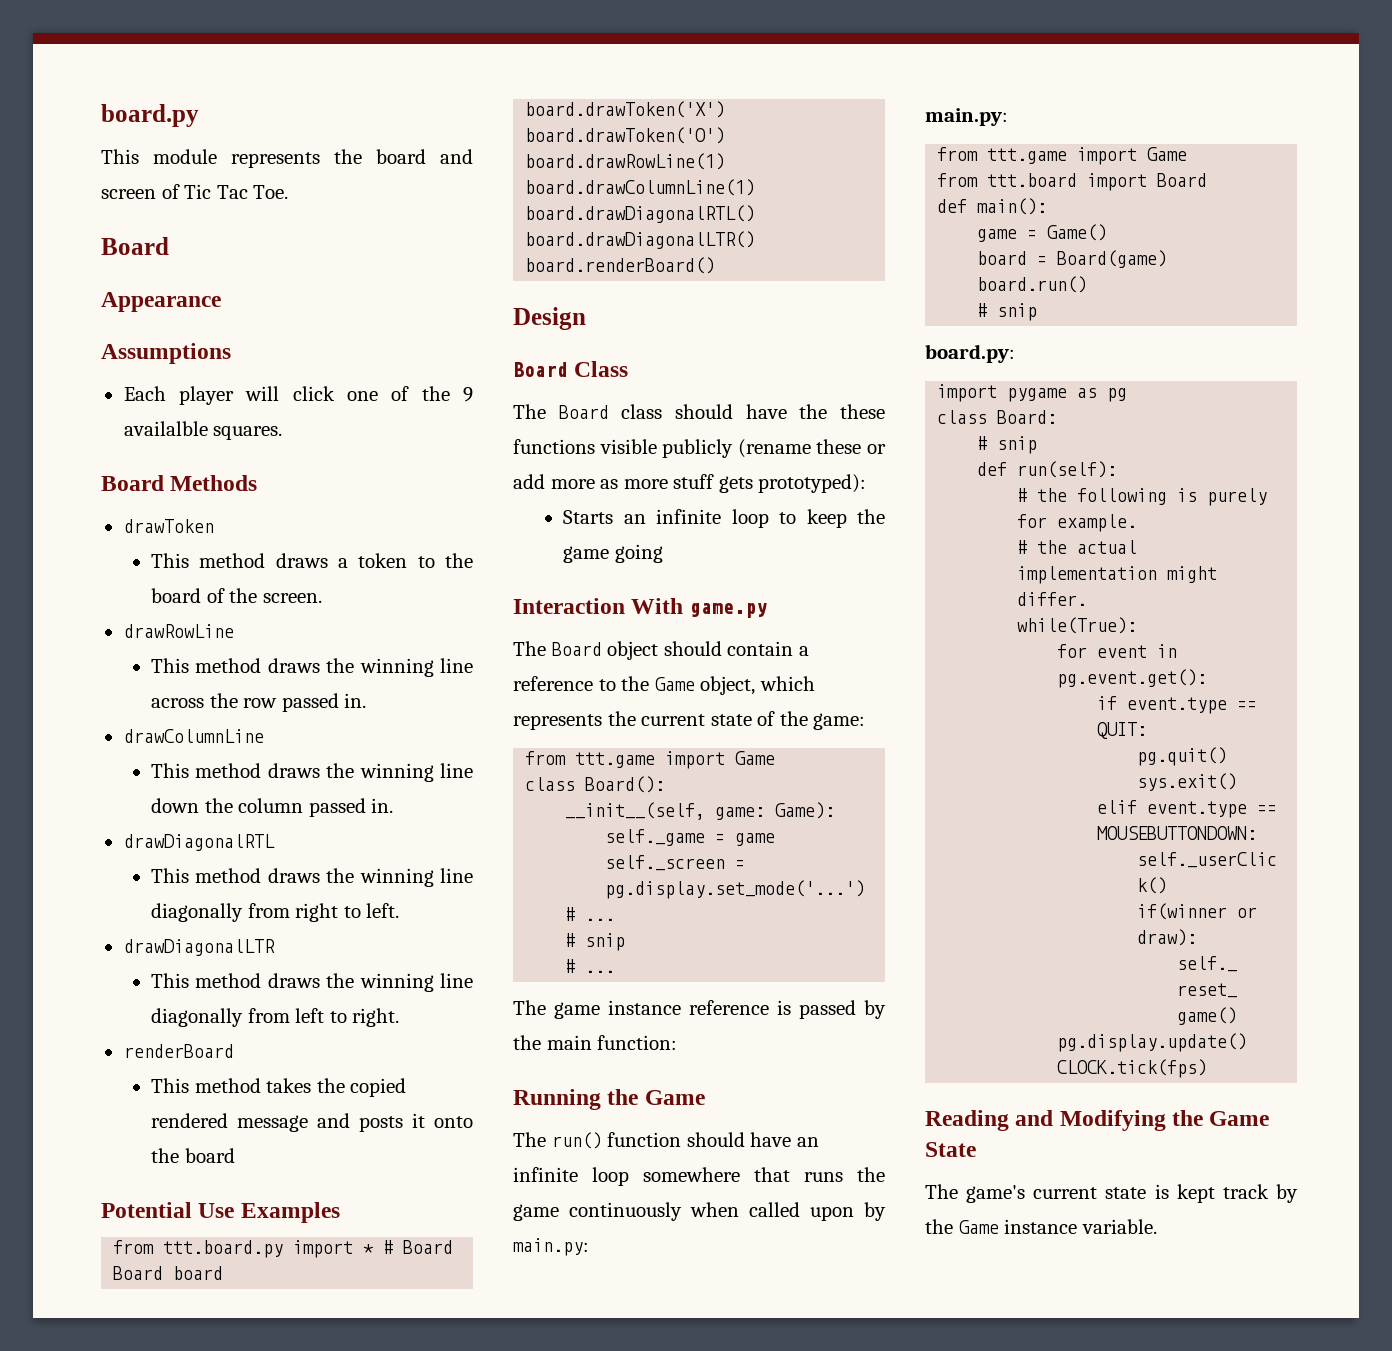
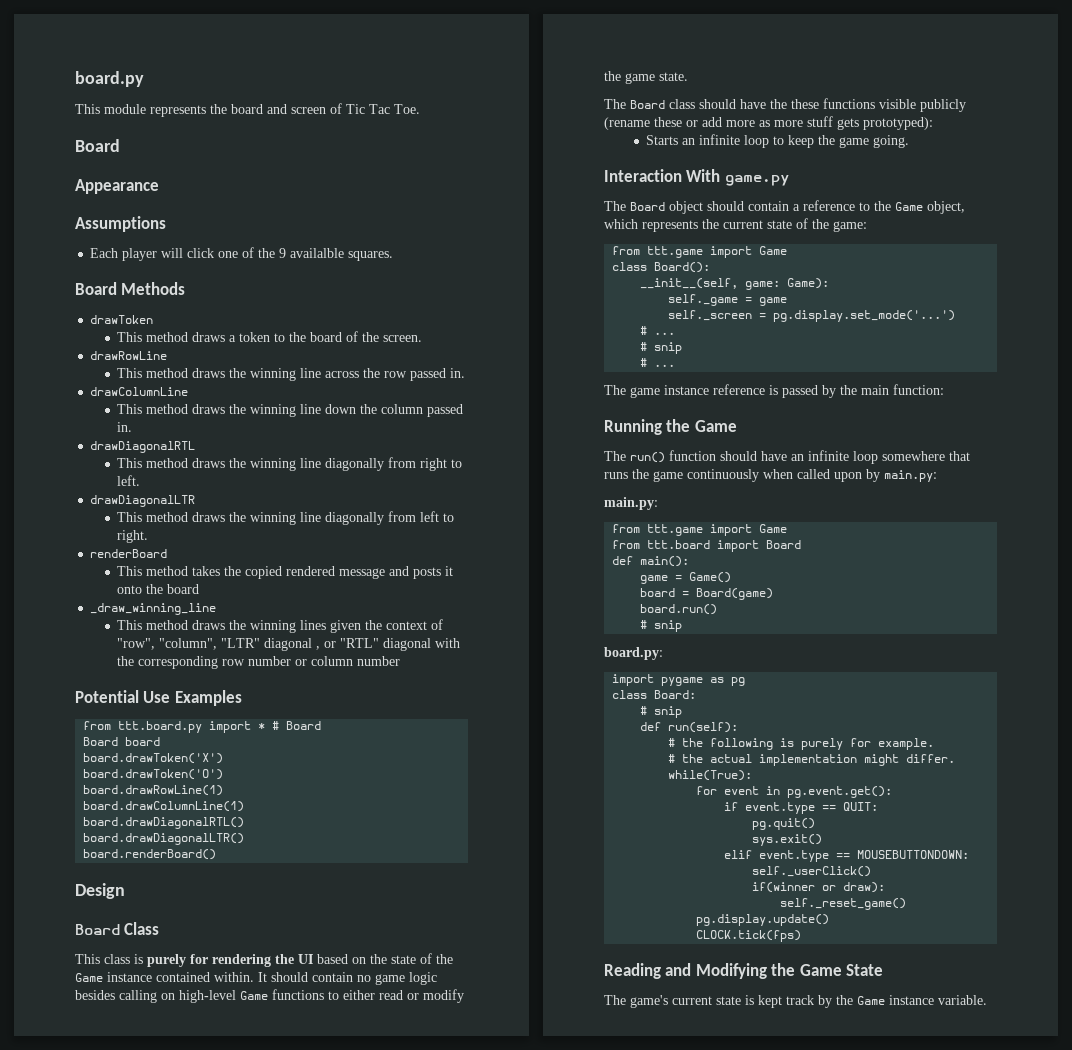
(235, 1155) none -> [90,603,217,615] [117,619,444,633] [117,638,461,651] [117,656,401,669] // _draw_winning_line // This method draws the winning lines given the context of "row", "column", "LTR" diagonal , or "RTL" diagonal with the corresponding row number or column number
(629, 369) none -> [75,953,453,967] [75,972,437,985] [75,989,464,1003] [604,71,688,84] // This class is purely for rendering the UI based on the state of the Game instance contained within. It should contain no game logic besides calling on high-level Game functions to either read or modify the game state.
[614,544,663,563] going -> [873,135,910,148] going.

